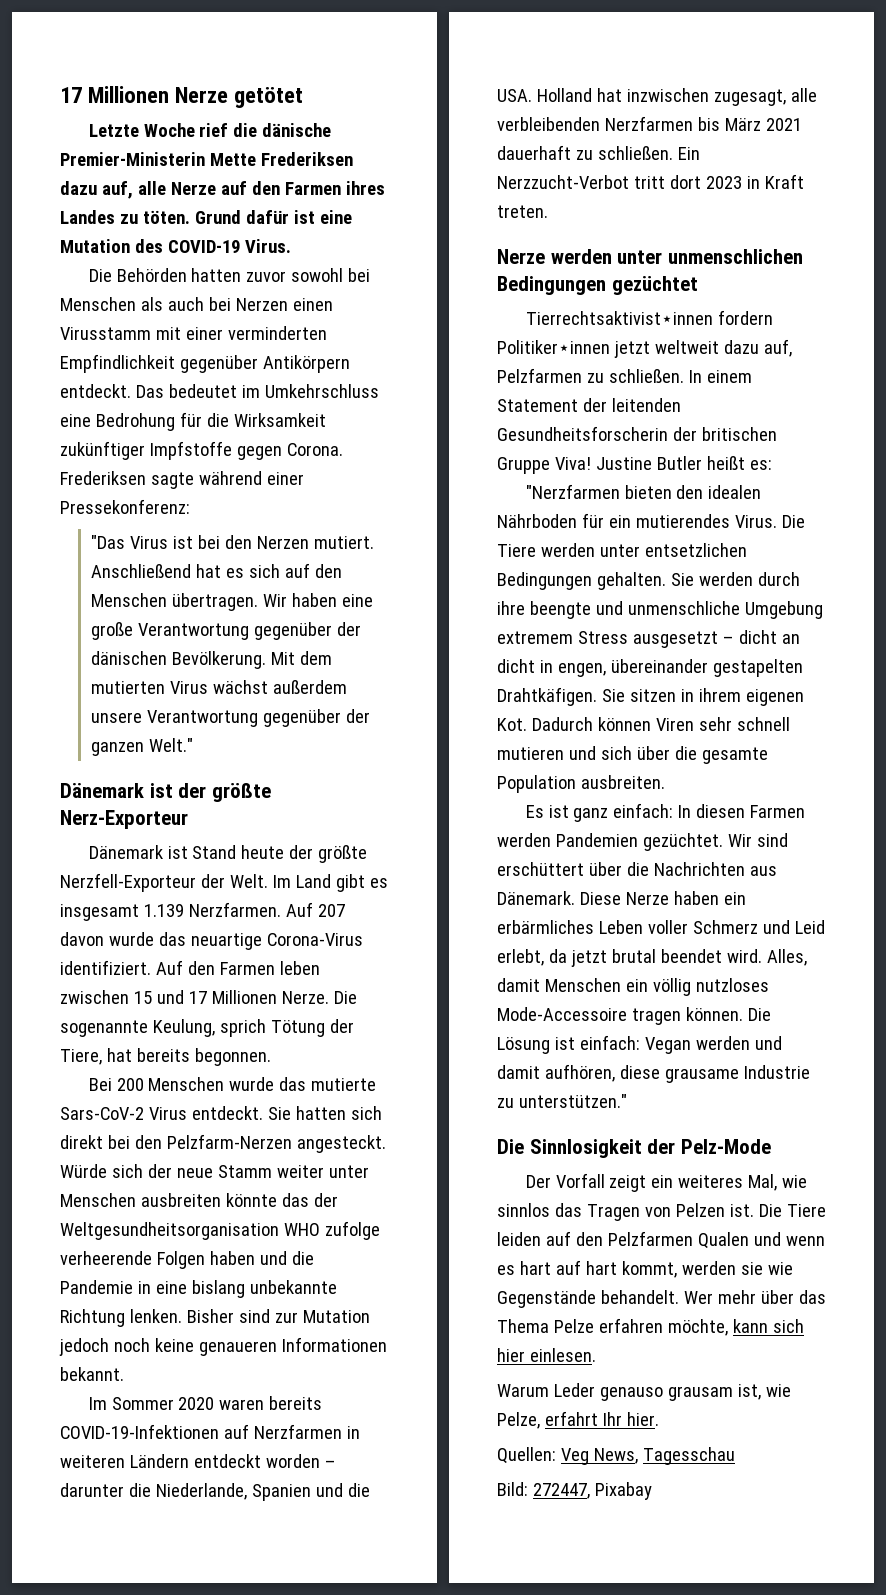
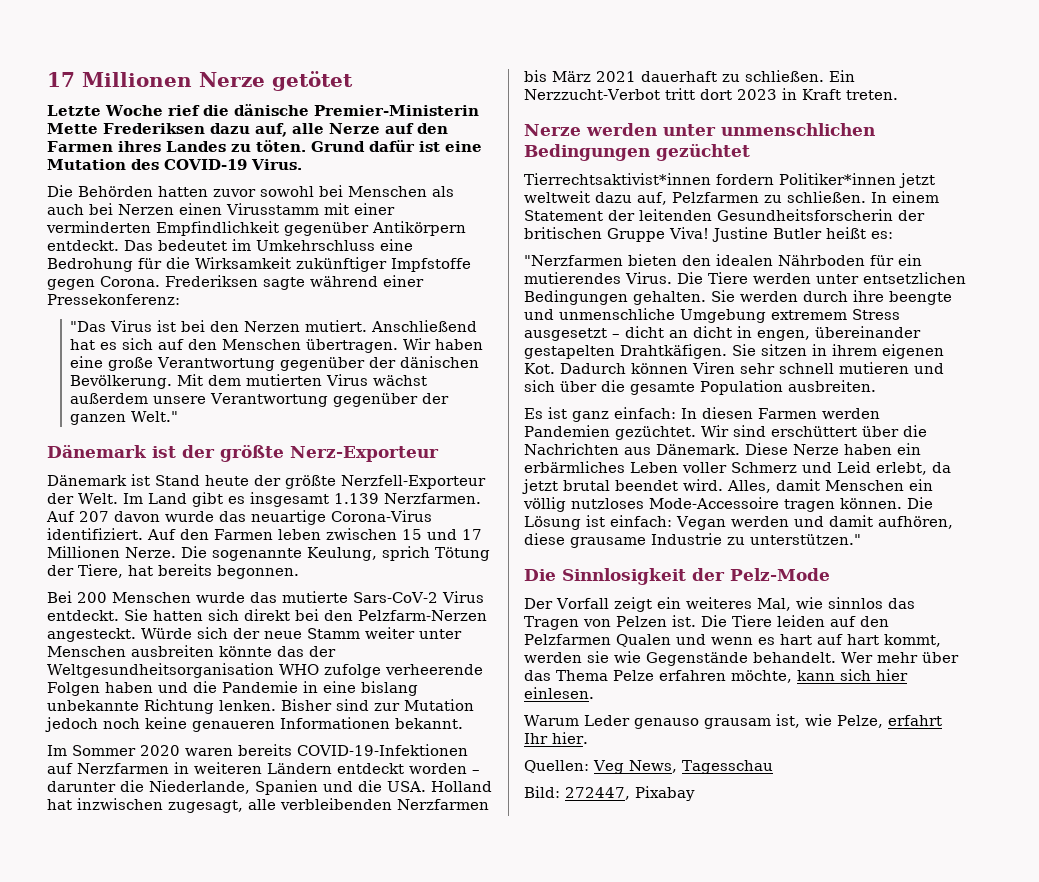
[525,310,773,325] [497,340,610,354] Tierrechtsaktivist⋆innen fordern Politiker⋆innen -> [524,173,896,185] Tierrechtsaktivist*innen fordern Politiker*innen

